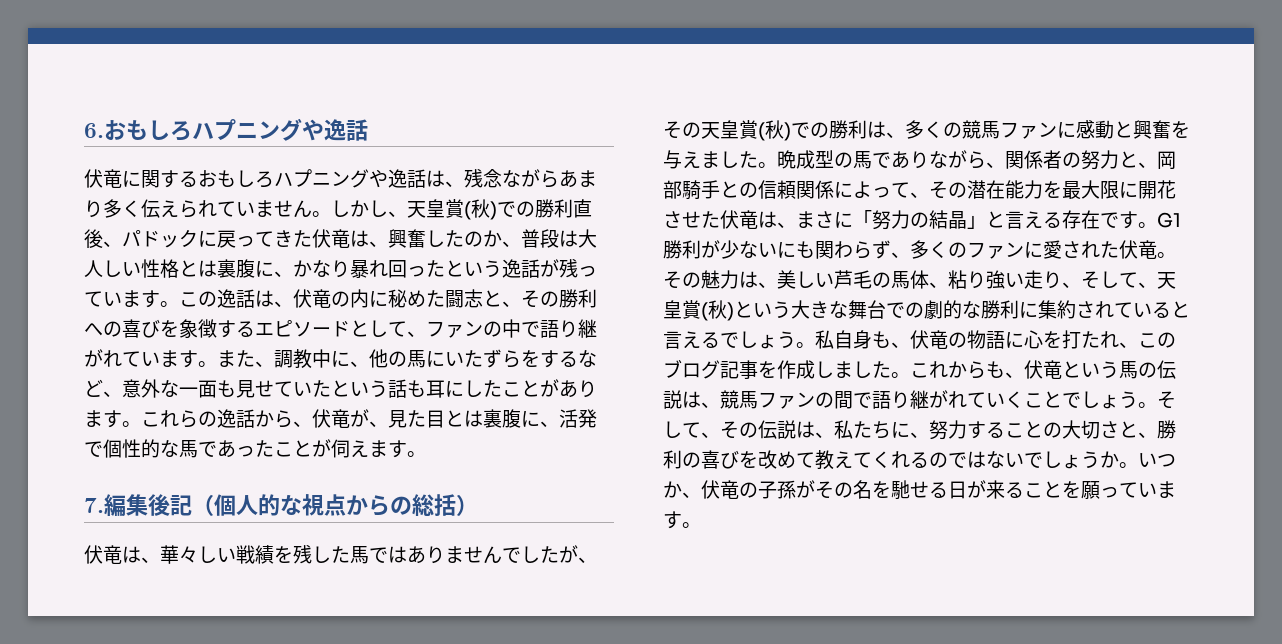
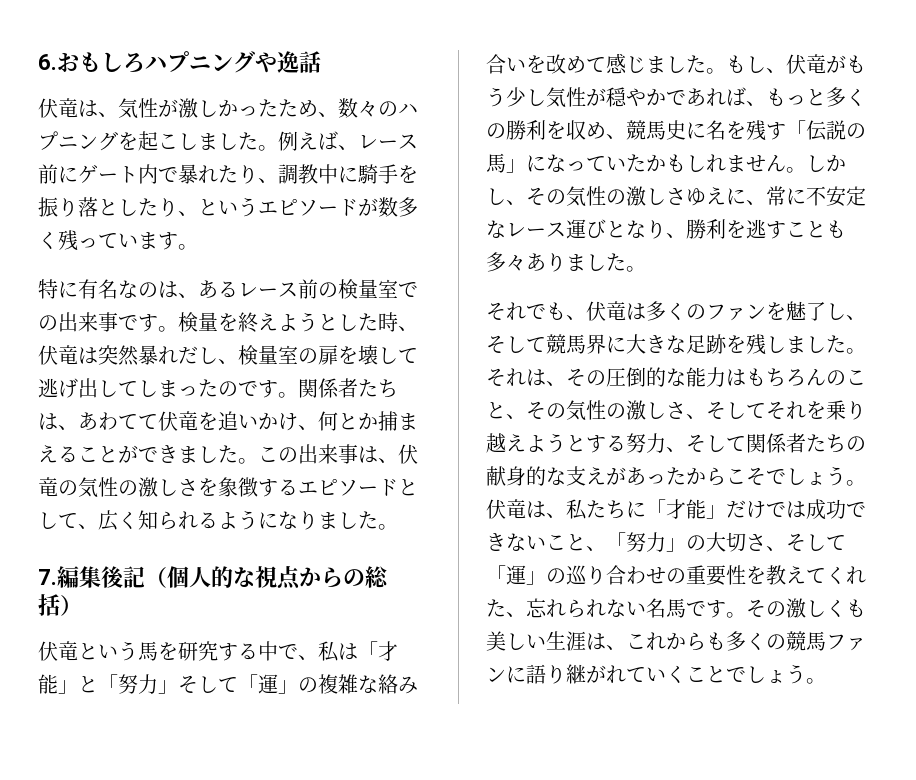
[122,169,597,188] [84,199,592,220] [84,229,597,248] [84,259,597,278] [84,289,597,308] [84,319,160,338] に関するおもしろハプニングや逸話は、残念ながらあまり多く伝えられていません。しかし、天皇賞(秋)での勝利直後、パドックに戻ってきた伏竜は、興奮したのか、普段は大人しい性格とは裏腹に、かなり暴れ回ったという逸話が残っています。この逸話は、伏竜の内に秘めた闘志と、その勝利への喜び -> [78,98,418,119] [38,131,418,151] [38,164,418,184] [38,197,418,217] [38,230,198,251] [38,279,418,299] [38,312,418,333] [38,345,418,366] [38,378,398,398] [38,411,418,431] [38,444,418,464] [38,477,198,498] は、気性が激しかったため、数々のハプニングを起こしました。例えば、レース前にゲート内で暴れたり、調教中に騎手を振り落としたり、というエピソードが数多く残っています。 // 特に有名なのは、あるレース前の検量室での出来事です。検量を終えようとした時、伏竜は突然暴れだし、検量室の扉を壊して逃げ出してしまったのです。関係者たちは、あわてて伏竜を追いかけ、何とか捕まえることができました。この出来事は、伏竜の気性の激しさ
[426,319,597,338] [84,349,597,369] [84,379,597,398] [84,409,597,428] [84,439,407,458] ファンの中で語り継がれています。また、調教中に、他の馬にいたずらをするなど、意外な一面も見せていたという話も耳にしたことがあります。これらの逸話から、伏竜が、見た目とは裏腹に、活発で個性的な馬であったことが伺えます -> [98,510,378,531] 広く知られるようになりました
[122,545,597,564] [663,120,905,141] は、華々しい戦績を残した馬ではありませんでしたが、その天皇賞(秋)での勝利は、 -> [78,641,398,662] [38,674,418,694] [486,53,866,74] [486,87,866,108] [486,120,866,141] [486,153,846,173] [486,186,866,207] [486,219,846,239] [486,252,646,272] [486,301,866,321] [486,334,866,355] [486,367,866,387] [486,400,866,421] [486,433,866,453] [486,466,866,486] [486,499,866,520] [486,532,846,552] [486,565,866,586] [486,598,866,618] [486,631,726,651] という馬を研究する中で、私は「才能」と「努力」そして「運」の複雑な絡み合いを改めて感じました。もし、伏竜がもう少し気性が穏やかであれば、もっと多くの勝利を収め、競馬史に名を残す「伝説の馬」になっていたかもしれません。しかし、その気性の激しさゆえに、常に不安定なレース運びとなり、勝利を逃すことも多々ありました。 // それでも、伏竜は多くのファンを魅了し、そして競馬界に大きな足跡を残しました。それは、その圧倒的な能力はもちろんのこと、その気性の激しさ、そしてそれを乗り越えようとする努力、そして関係者たちの献身的な支えがあったからこそでしょう。伏竜は、私たちに「才能」だけでは成功できないこと、「努力」の大切さ、そして「運」の巡り合わせの重要性を教えてくれた、忘れられない名馬です。その激しくも美しい生涯は、これからも
[1076,120,1190,139] [663,150,1176,170] [663,180,1176,200] [663,210,1181,230] [663,240,1176,259] [663,270,1176,289] [663,300,1190,321] [663,330,1176,349] [663,359,1176,379] [663,390,872,409] 感動と興奮を与えました。晩成型の馬でありながら、関係者の努力と、岡部騎手との信頼関係によって、その潜在能力を最大限に開花させた伏竜は、まさに「努力の結晶」と言える存在です。G1勝利が少ないにも関わらず、多くのファンに愛された伏竜。その魅力は、美しい芦毛の馬体、粘り強い走り、そして、天皇賞(秋)という大きな舞台での劇的な勝利に集約されていると言えるでしょう。私自身も、伏竜の物語に心を打たれ、このブログ記事を作成しました。これからも、伏竜という馬の伝説は、競馬ファンの間で -> (526, 674) none
[1157,391,1176,409] [663,420,1176,440] [663,450,1176,470] [663,480,1176,500] [663,511,701,529] そして、その伝説は、私たちに、努力することの大切さと、勝利の喜びを改めて教えてくれるのではないでしょうか。いつか、伏竜の子孫がその名を馳せる日が来ることを願っています。 -> (826, 681) none

